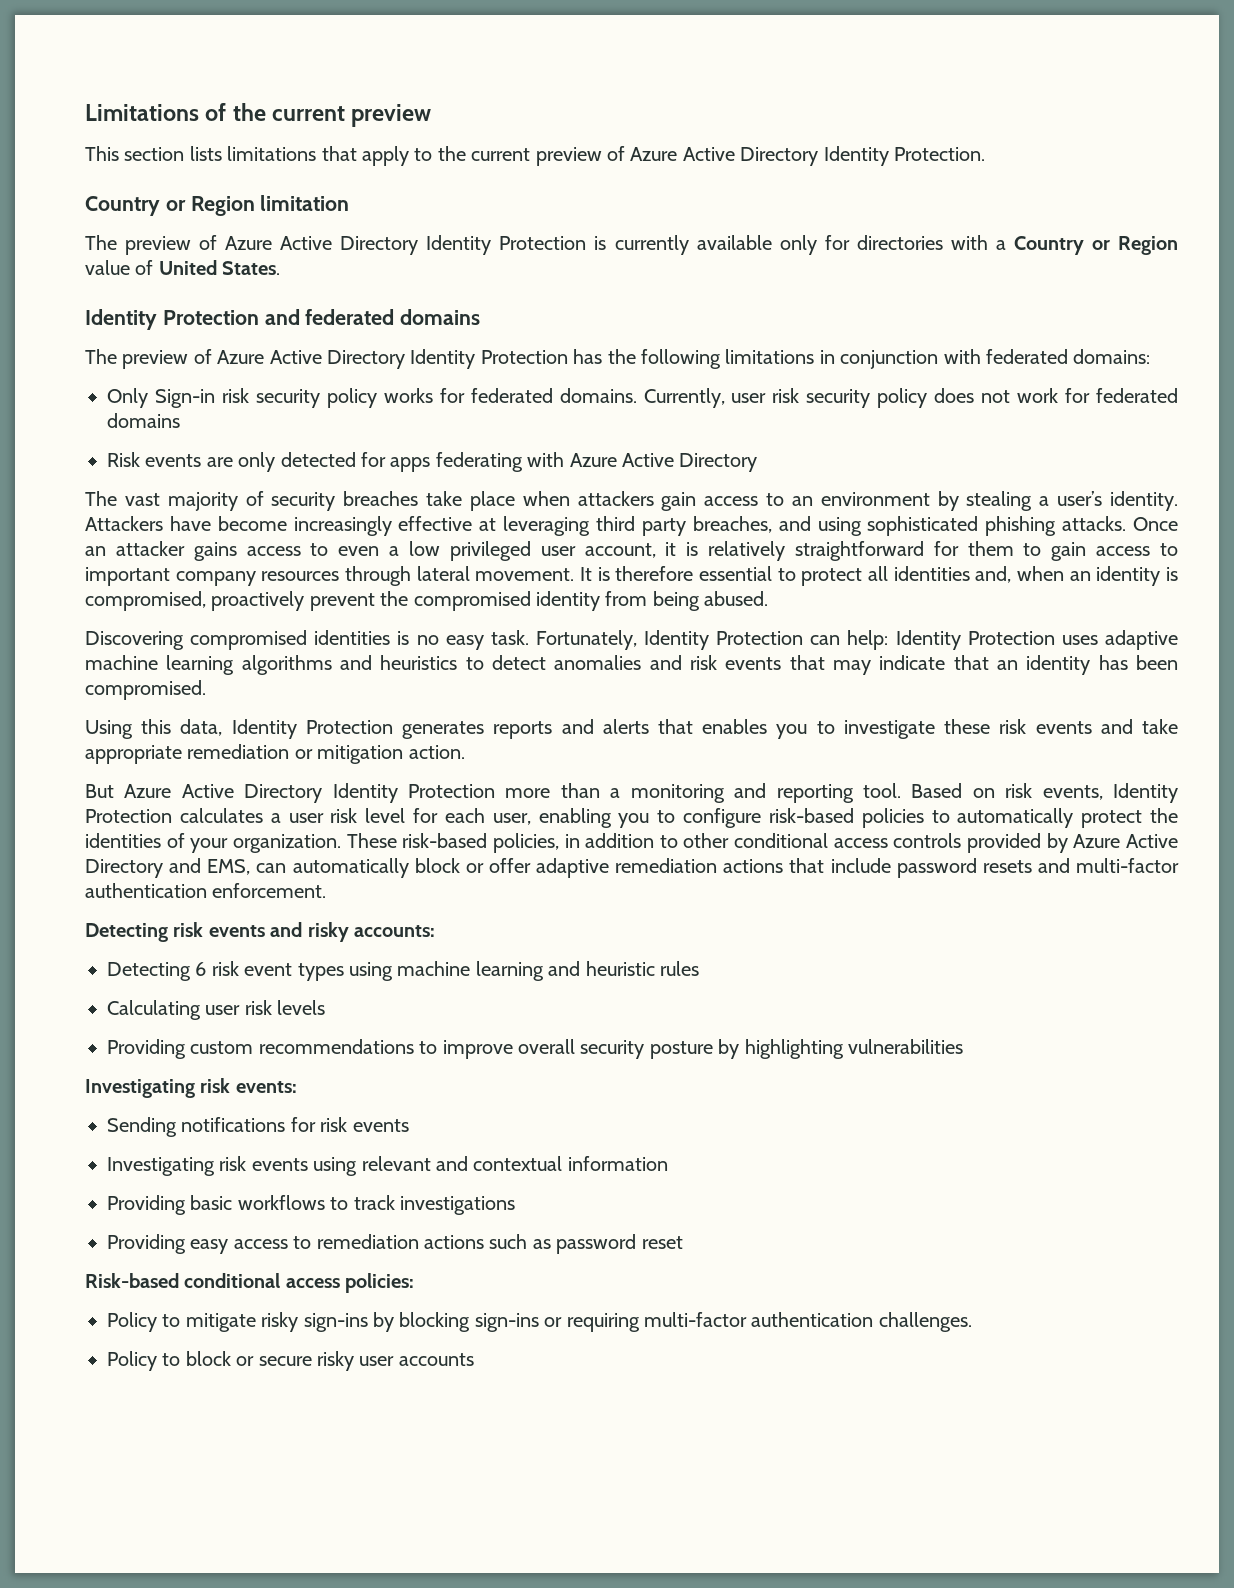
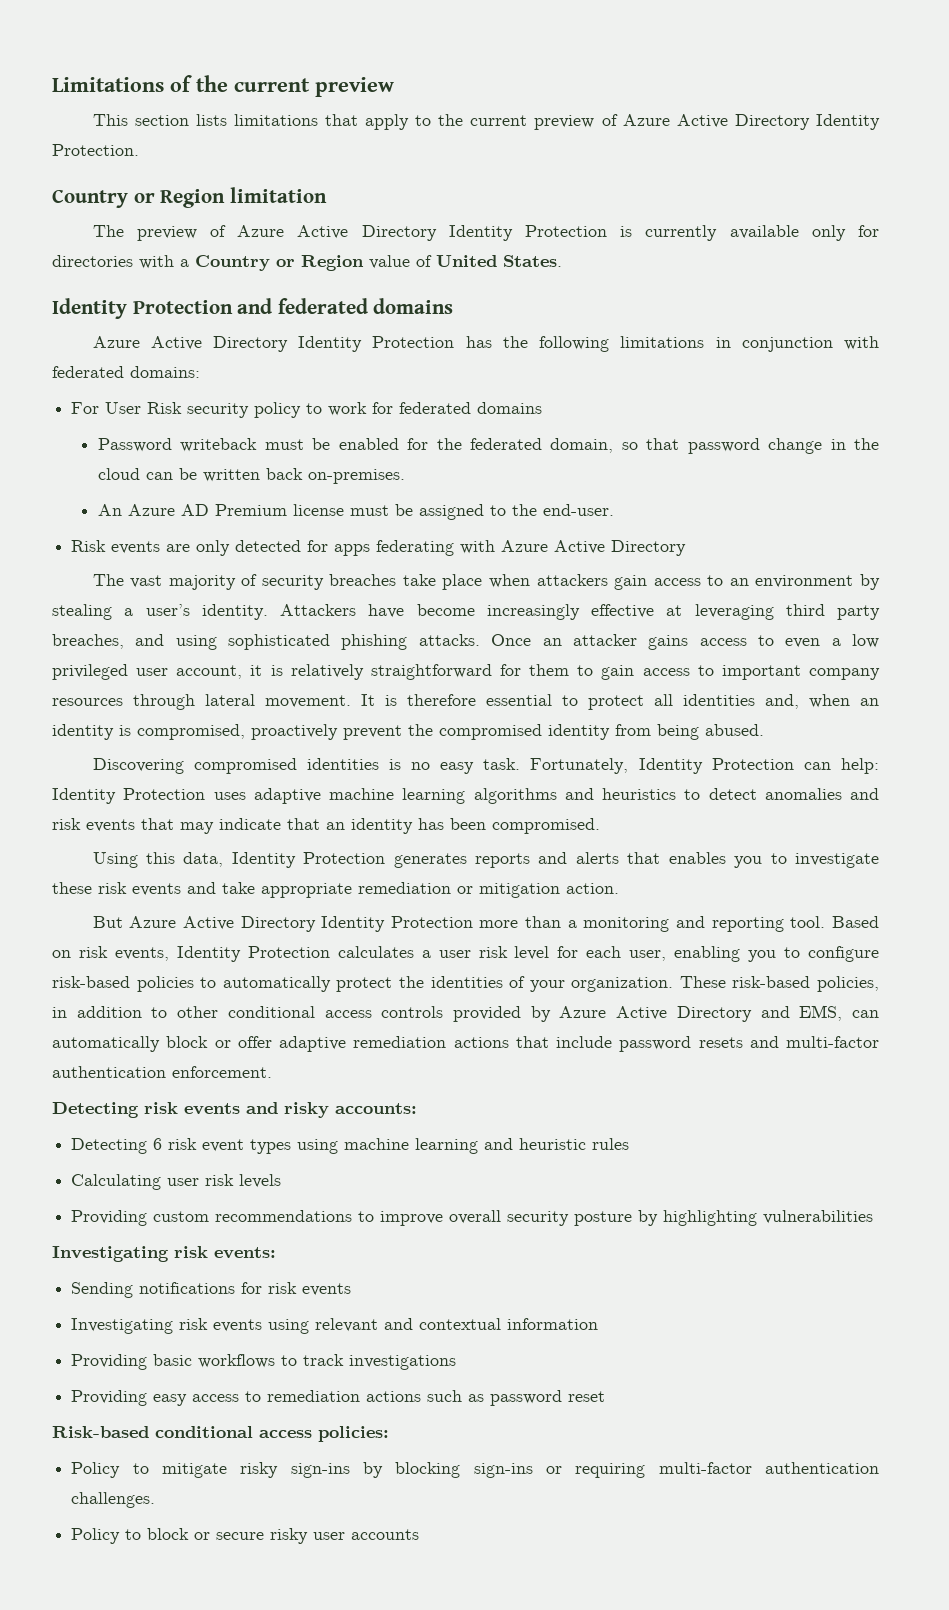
[85,349,212,369] The preview of -> (454, 306) none
[107,388,1178,408] [107,413,180,428] Only Sign-in risk security policy works for federated domains. Currently, user risk security policy does not work for federated domains -> [71,402,543,418] [97,438,880,454] [97,468,405,484] [97,504,614,520] For User Risk security policy to work for federated domains // Password writeback must be enabled for the federated domain, so that password change in the cloud can be written back on-premises. // An Azure AD Premium license must be assigned to the end-user.

